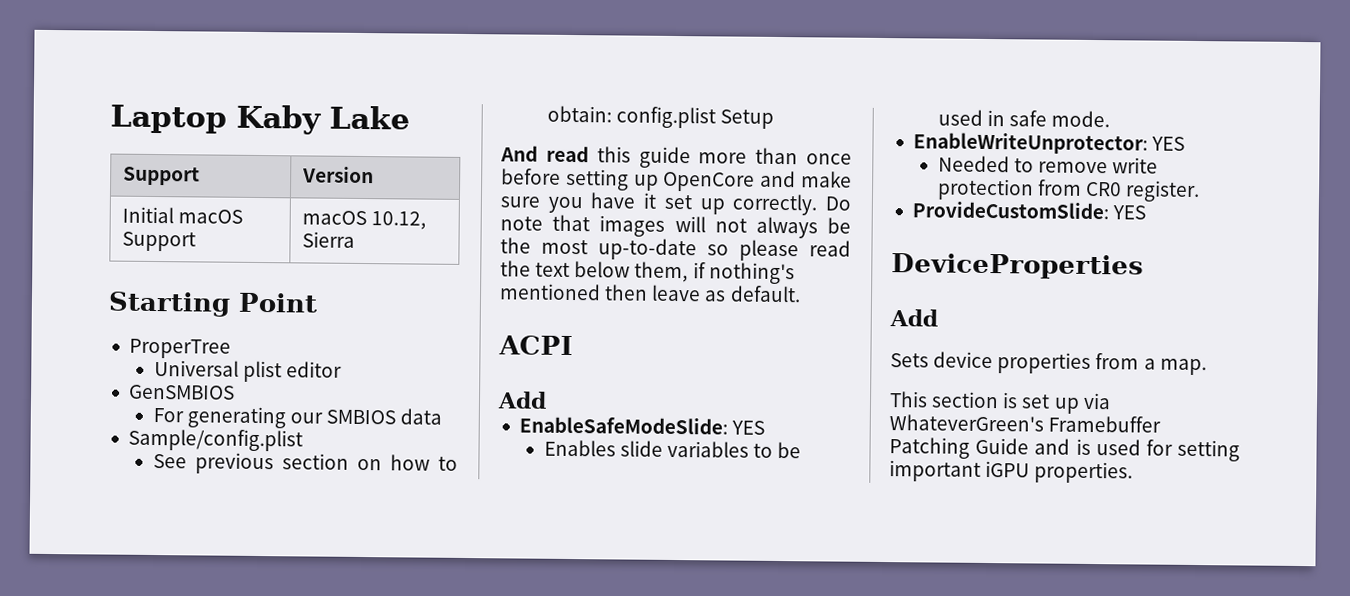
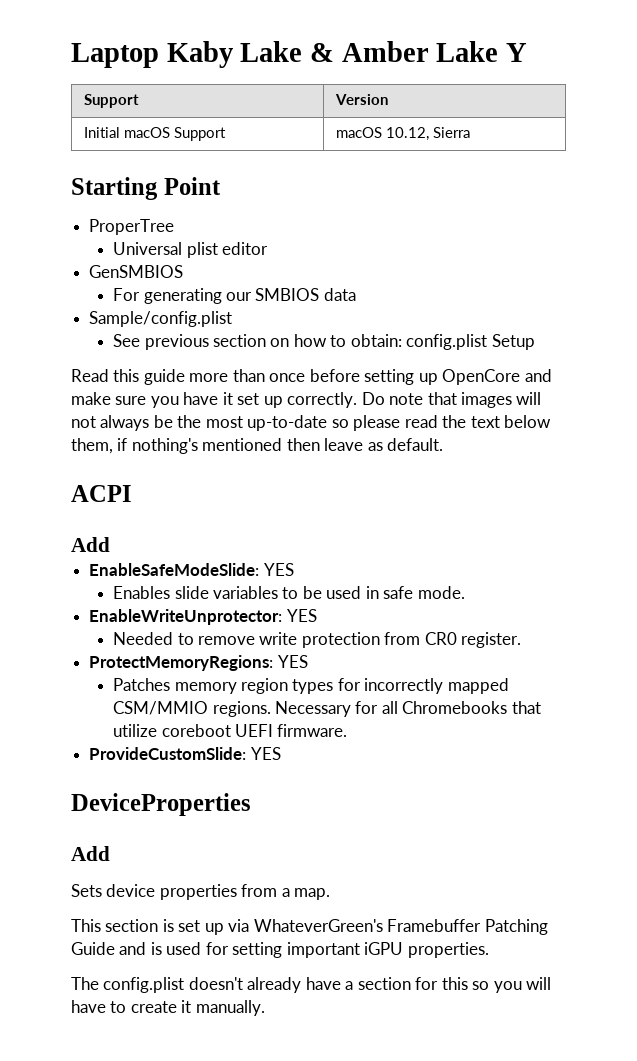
(410, 117) none -> [310,41,528,62] & Amber Lake Y
[500,145,589,163] And read -> [71,369,109,382] Read
(1200, 191) none -> [89,655,308,671] [113,678,509,694] [113,701,541,717] [113,724,348,737] // ProtectMemoryRegions: YES // Patches memory region types for incorrectly mapped CSM/MMIO regions. Necessary for all Chromebooks that utilize coreboot UEFI firmware.
(1134, 472) none -> [71,977,552,993] [71,1000,265,1016] // The config.plist doesn't already have a section for this so you will have to create it manually.

